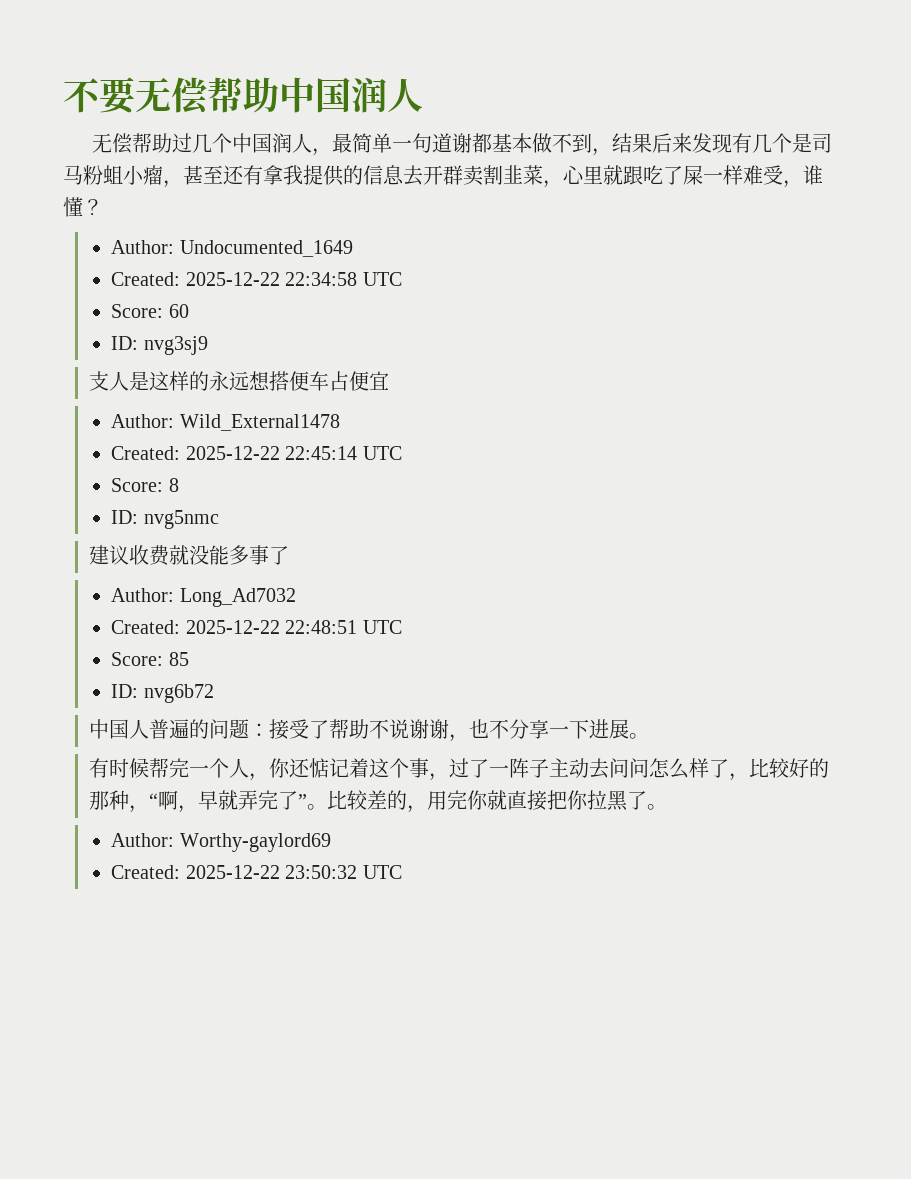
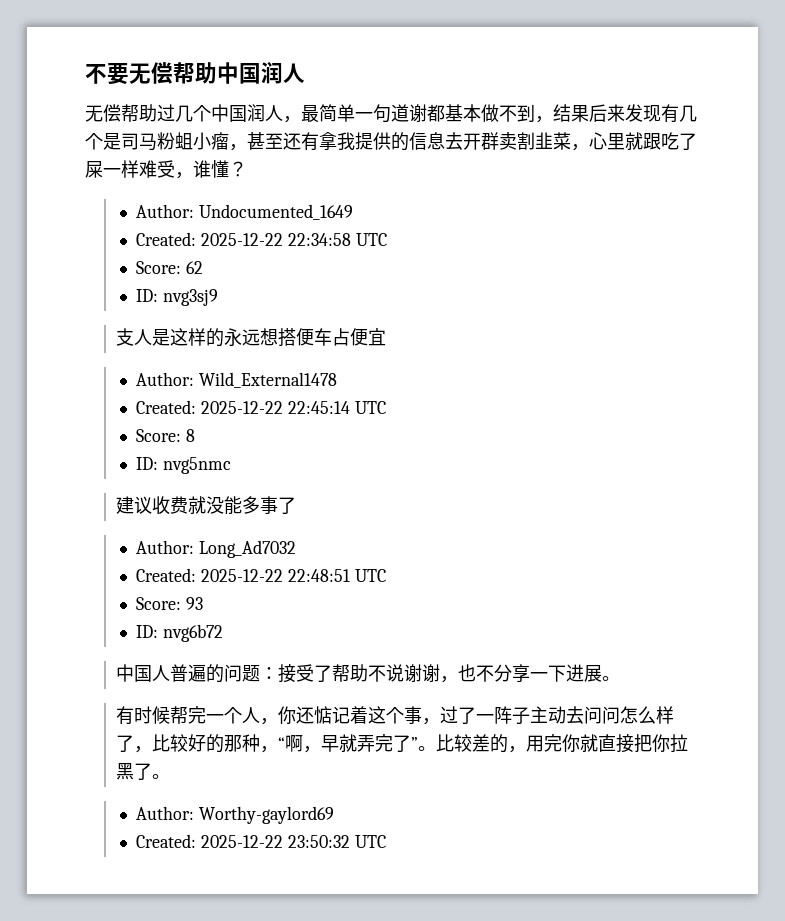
[168,304,189,318] 60 -> [185,261,203,274] 62
[168,652,189,666] 85 -> [185,597,203,610] 93

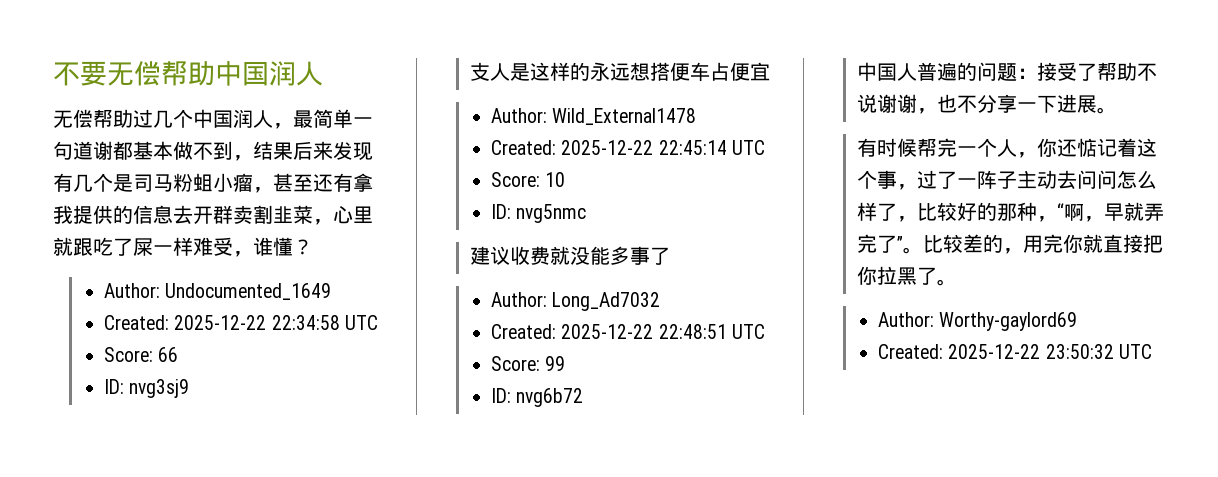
[185,261,203,274] 62 -> [158,347,179,362] 66
[185,429,195,442] 8 -> [545,172,566,187] 10
[185,597,203,610] 93 -> [545,356,566,371] 99

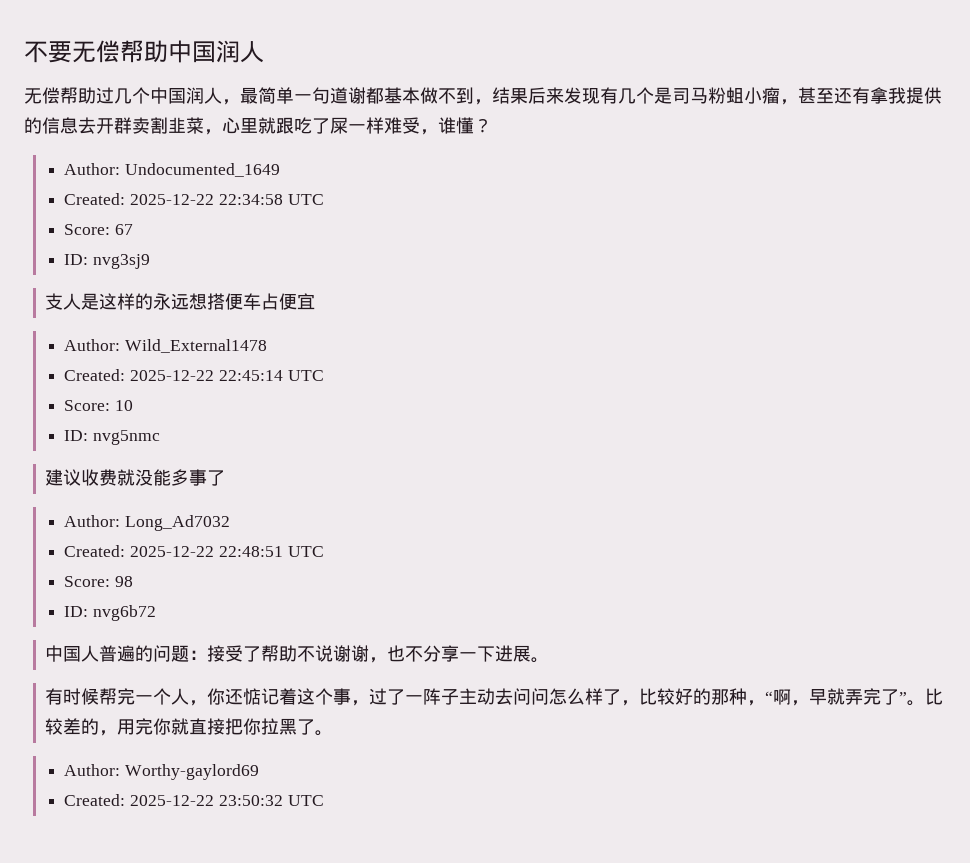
[158,347,179,362] 66 -> [115,224,134,235] 67
[545,356,566,371] 99 -> [115,576,134,587] 98

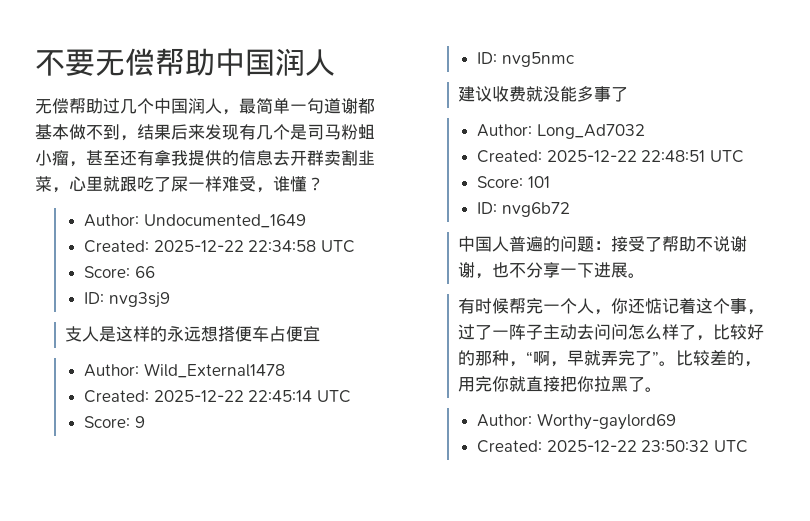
[115,224,134,235] 67 -> [134,266,155,278] 66
[115,400,134,411] 10 -> [134,416,145,428] 9
[115,576,134,587] 98 -> [527,176,550,188] 101

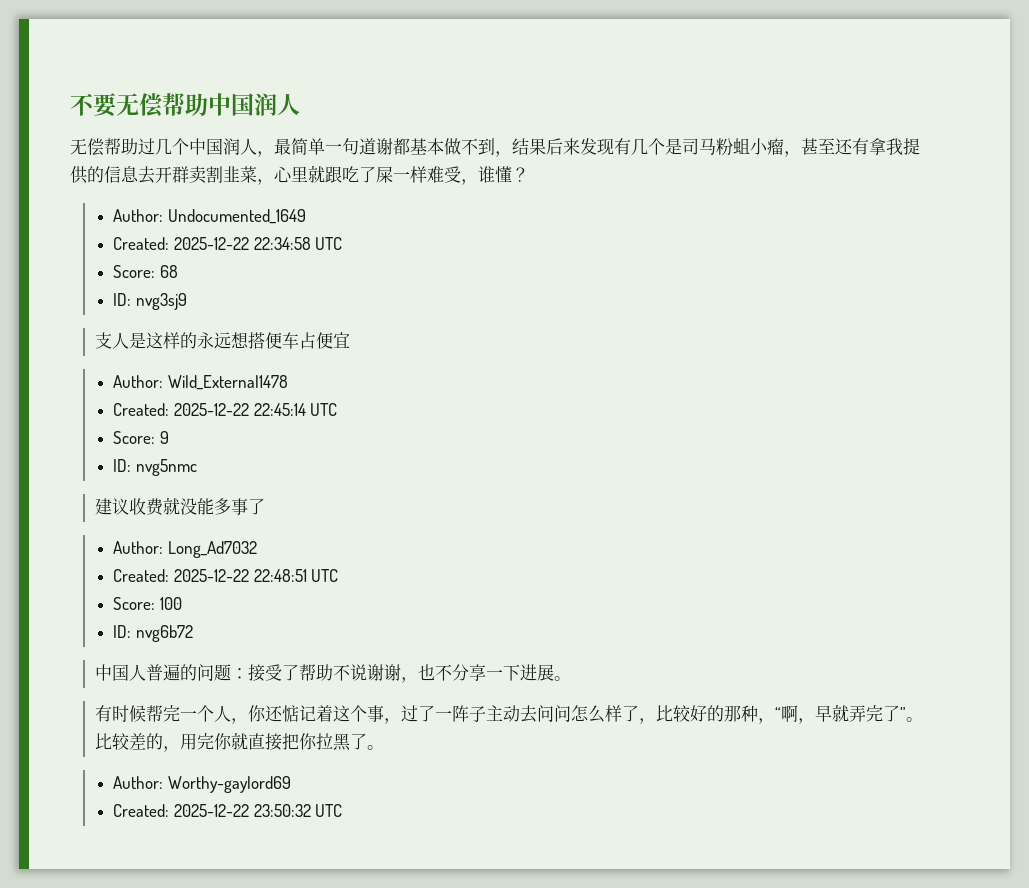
[134,266,155,278] 66 -> [160,265,179,278] 68
[527,176,550,188] 101 -> [160,597,183,610] 100

